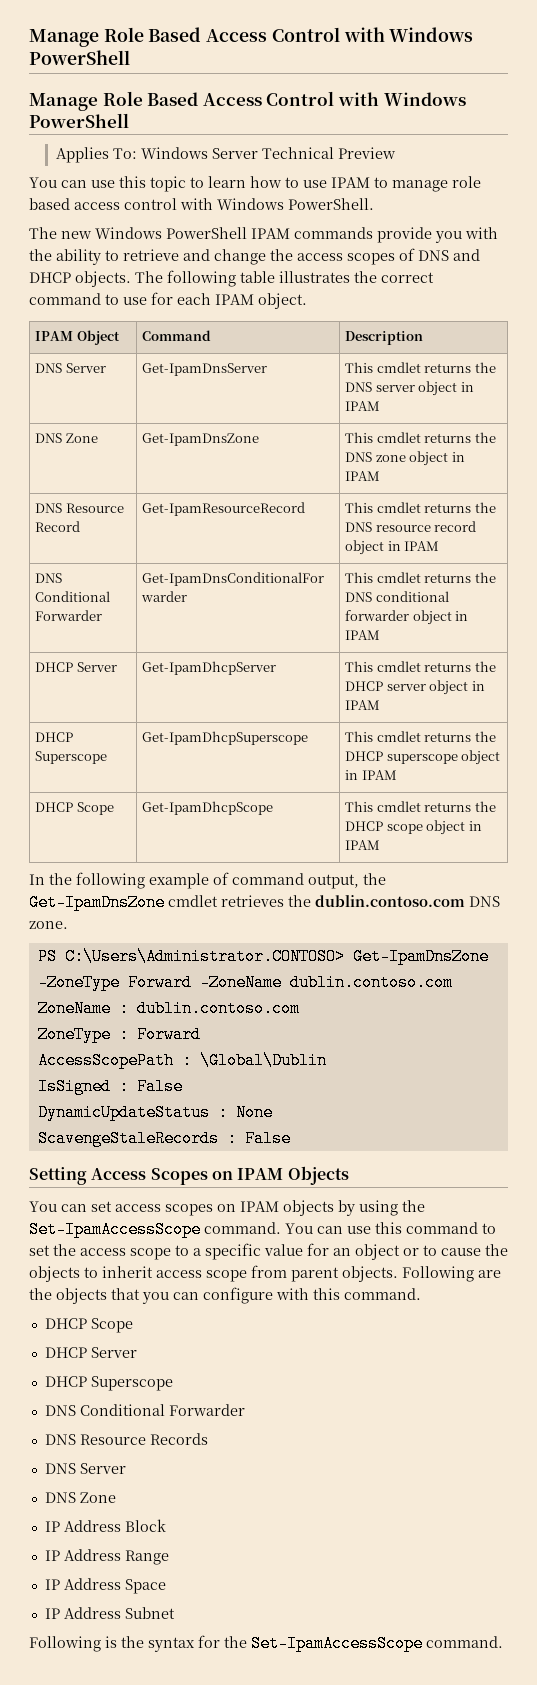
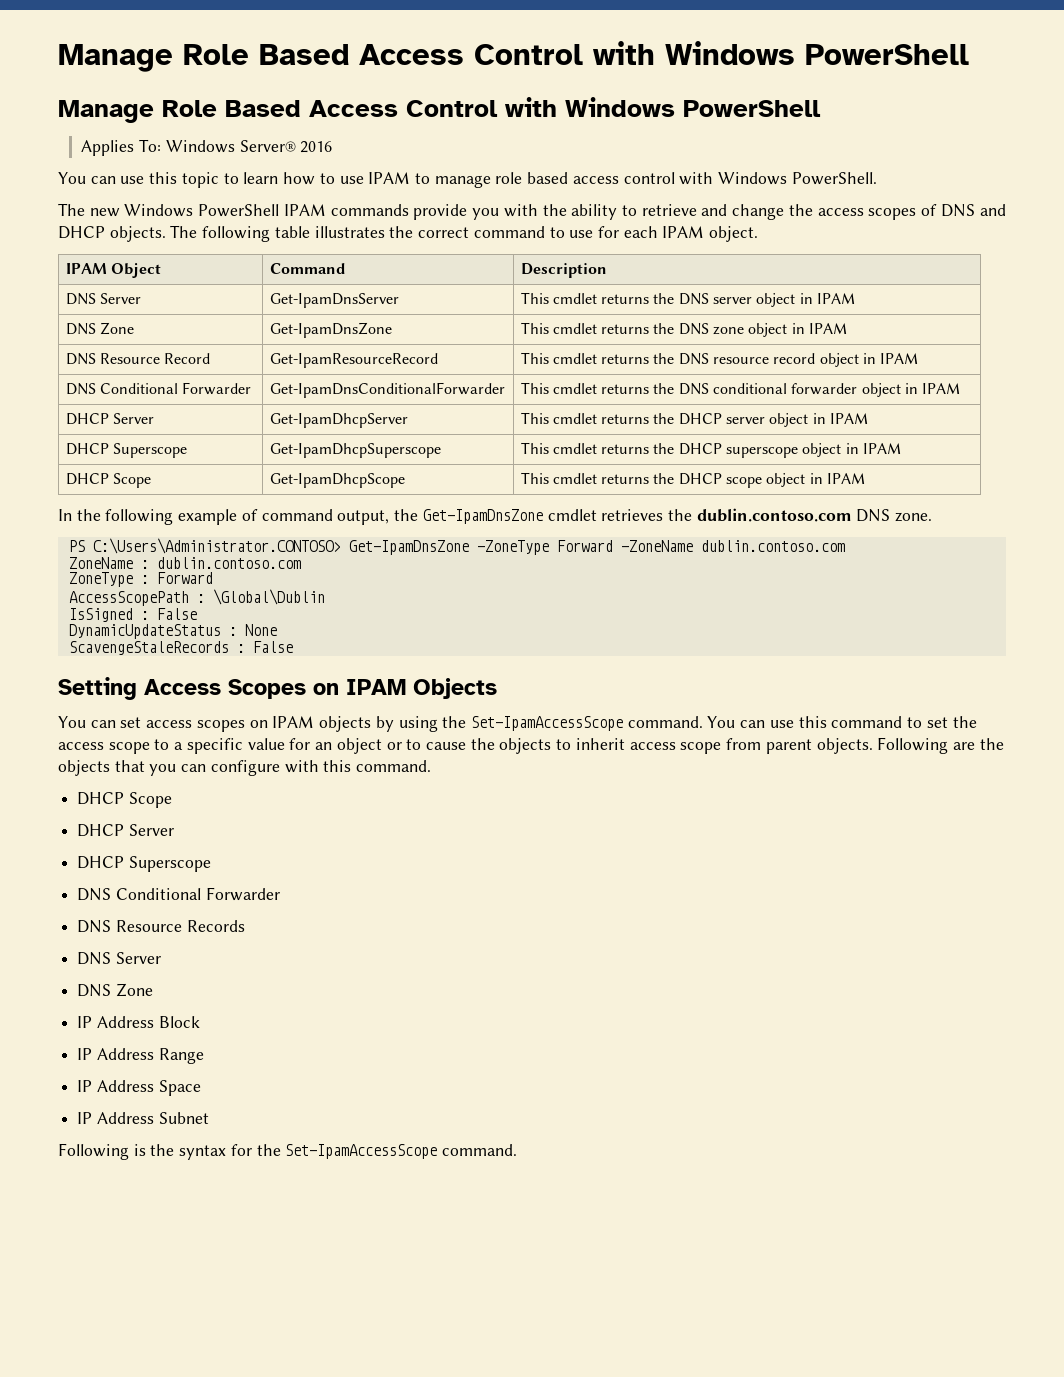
[211,147,396,159] Server Technical Preview -> [239,140,333,153] Server® 2016

